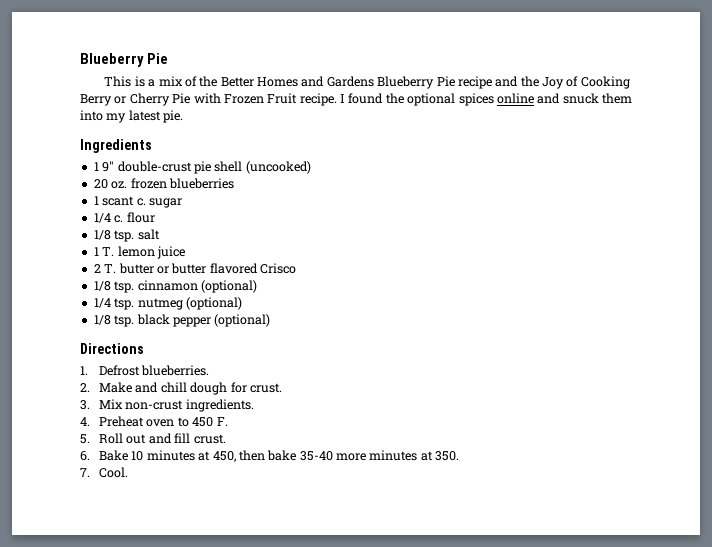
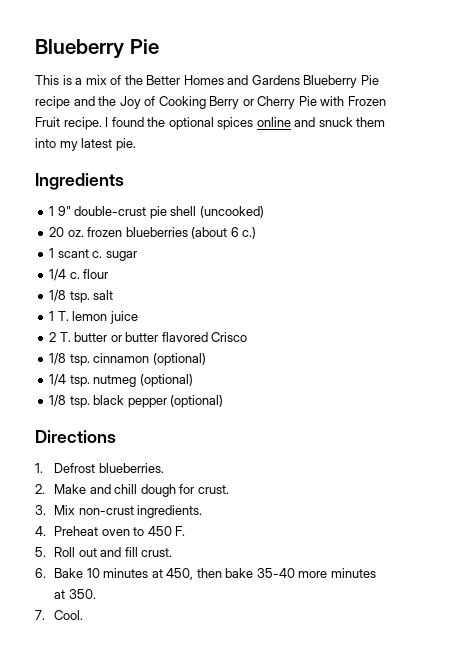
(234, 183) none -> [191,227,257,239] (about 6 c.)

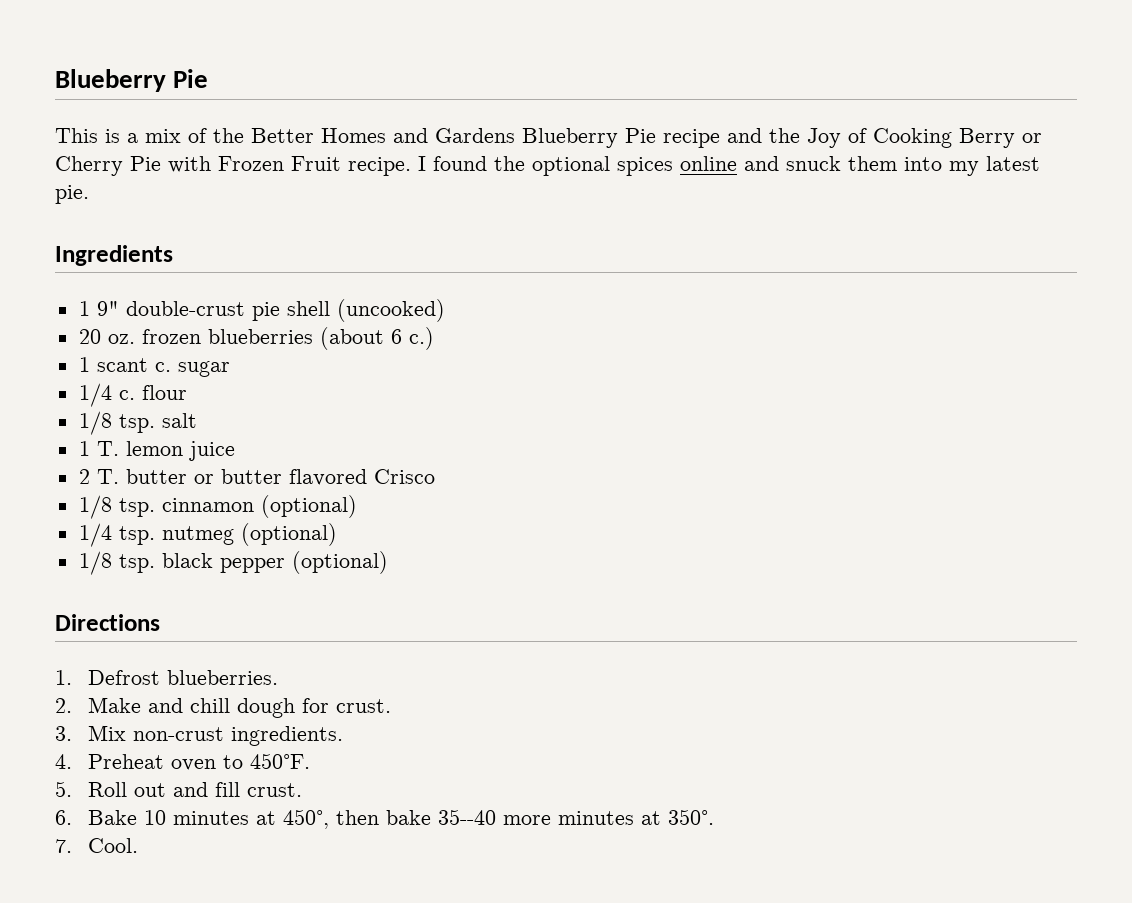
[147,526,186,536] 450 F. -> [249,753,310,769] 450°F.
[166,568,194,580] 450, -> [282,809,329,829] 450°,
[256,568,295,578] 35-40 -> [437,809,496,825] 35--40
[68,589,96,599] 350. -> [667,809,714,825] 350°.

